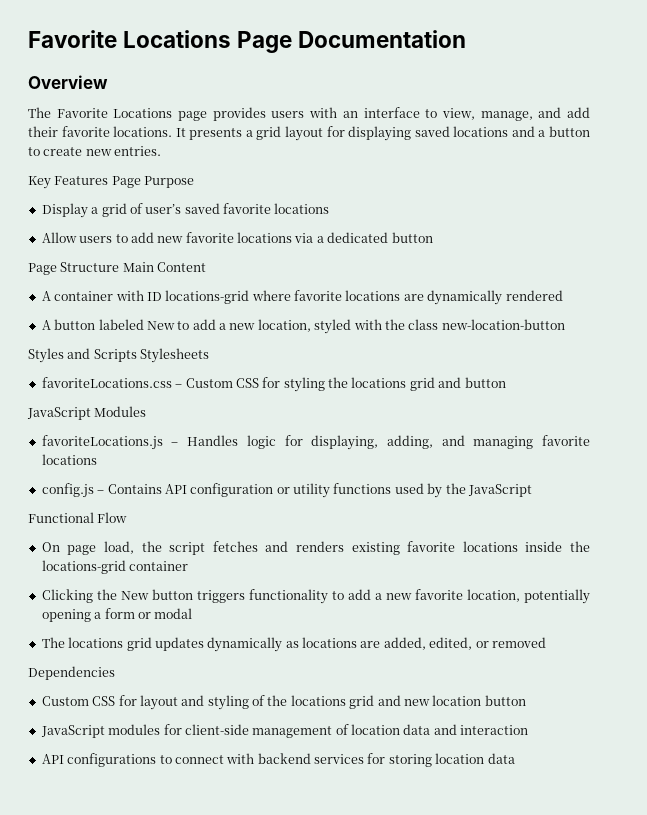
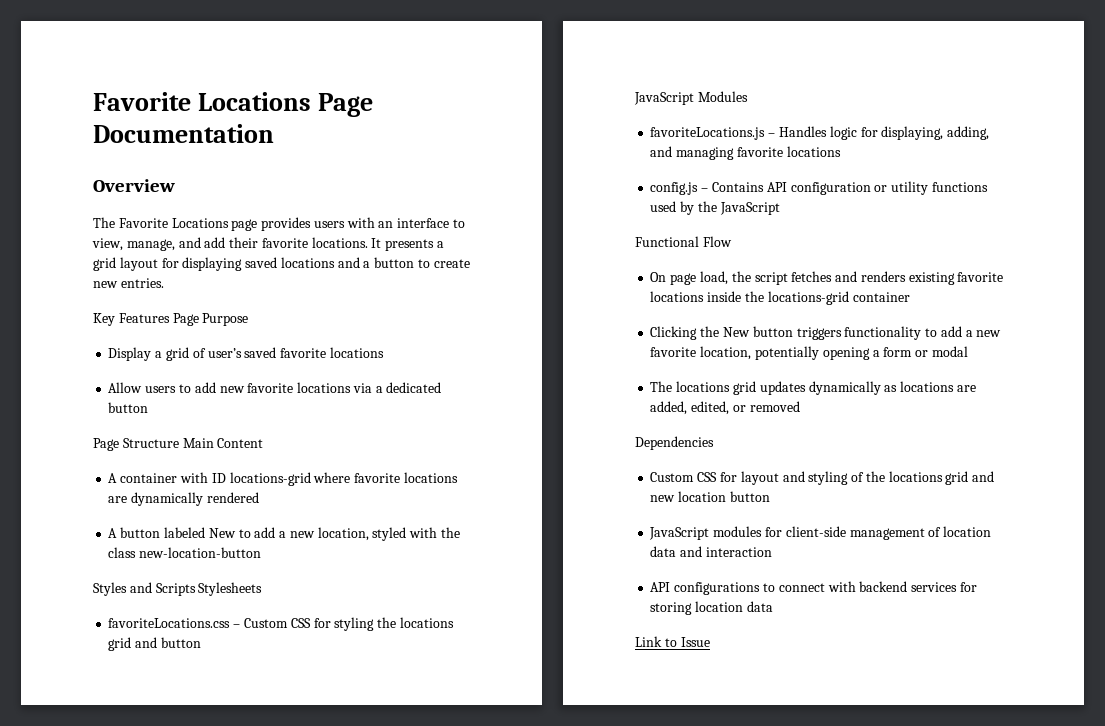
(515, 758) none -> [635,636,710,647] // Link to Issue

